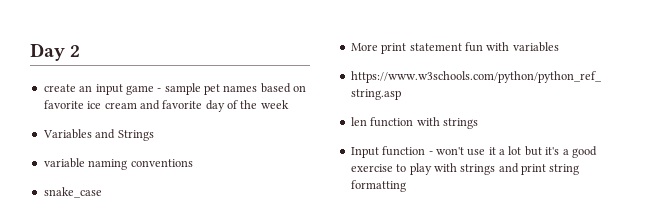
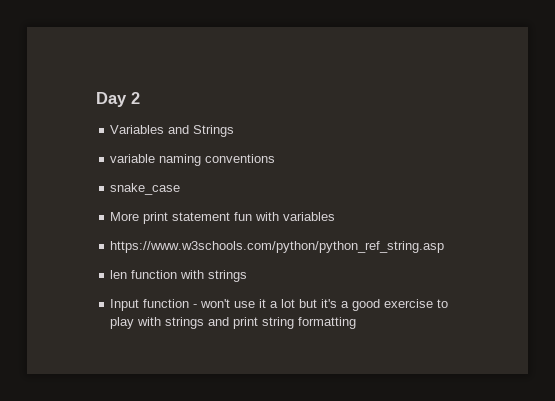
[43,83,307,95] [43,100,289,112] // create an input game - sample pet names based on favorite ice cream and favorite day of the week -> (140, 98) none

